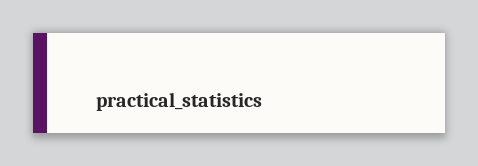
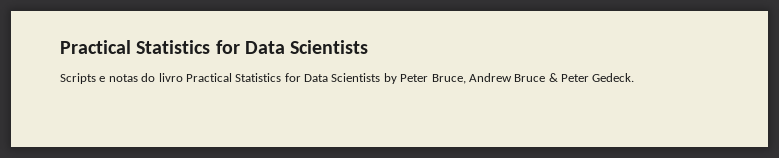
[96,92,262,111] practical_statistics -> [60,40,369,54] [60,73,635,84] Practical Statistics for Data Scientists // Scripts e notas do livro Practical Statistics for Data Scientists by Peter Bruce, Andrew Bruce & Peter Gedeck.

